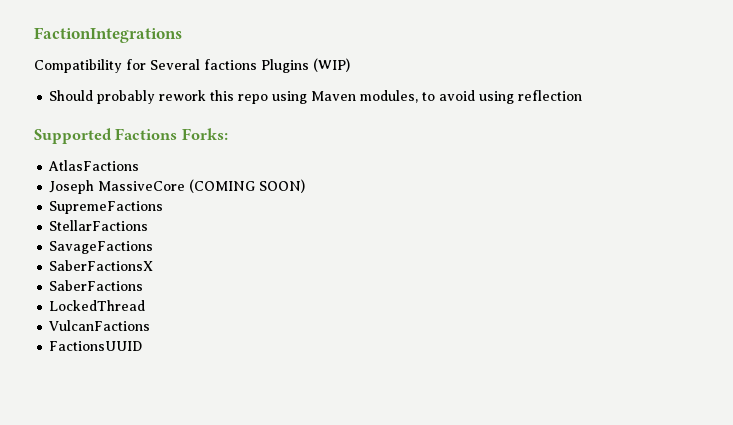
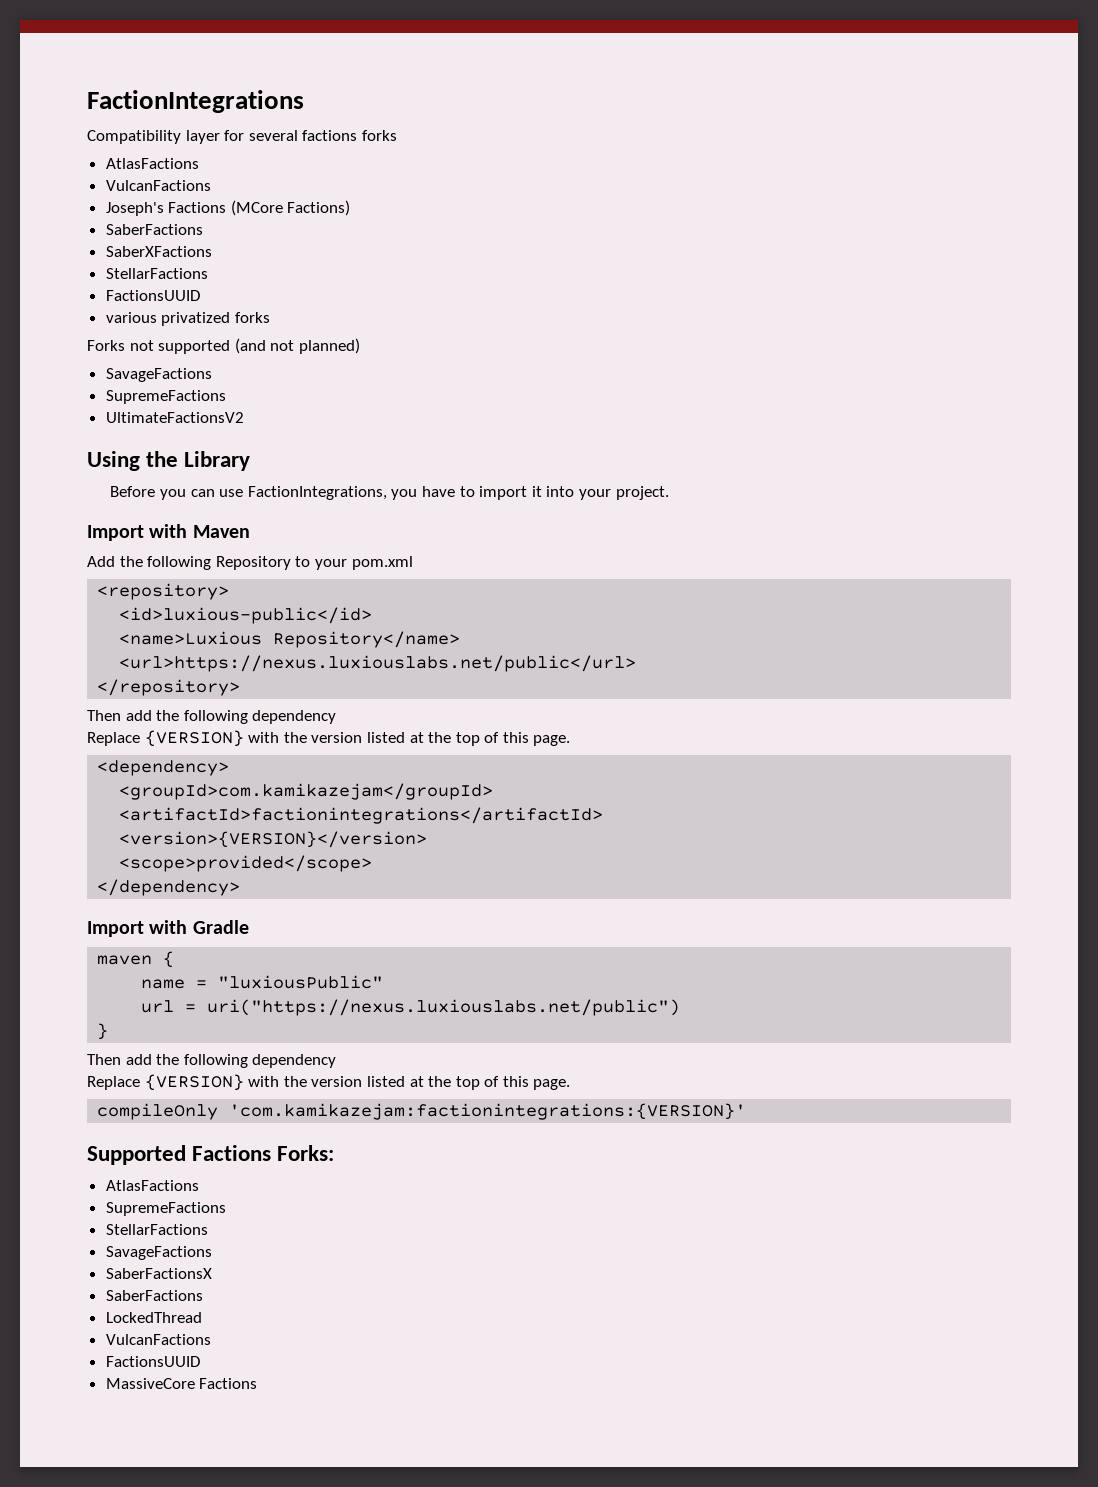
[126,58,350,73] [49,90,583,104] for Several factions Plugins (WIP) // Should probably rework this repo using Maven modules, to avoid using reflection -> [185,130,397,144] [105,158,199,169] [105,180,211,191] [105,200,351,216] [105,224,203,235] [105,246,212,257] [105,268,208,279] [105,290,200,301] [105,312,270,326] [87,338,360,354] [105,368,212,382] [105,390,226,404] [105,412,244,423] [87,451,251,471] [110,486,669,500] [87,524,250,541] [87,556,413,570] [97,583,230,600] [119,607,373,624] [119,631,461,648] [119,655,637,672] [97,679,241,696] [87,710,337,724] [87,730,571,747] [97,760,230,776] [119,783,494,800] [119,807,604,824] [119,831,428,848] [119,855,373,872] [97,879,241,896] [87,920,249,937] [97,951,175,968] [141,975,384,989] [141,999,681,1016] [97,1023,109,1040] [87,1054,337,1068] [87,1074,571,1091] [97,1103,747,1120] layer for several factions forks // AtlasFactions // VulcanFactions // Joseph's Factions (MCore Factions) // SaberFactions // SaberXFactions // StellarFactions // FactionsUUID // various privatized forks // Forks not supported (and not planned) // SavageFactions // SupremeFactions // UltimateFactionsV2 // Using the Library // Before you can use FactionIntegrations, you have to import it into your project. // Import with Maven // Add the following Repository to your pom.xml // <repository> // <id>luxious-public</id> // <name>Luxious Repository</name> // <url>https://nexus.luxiouslabs.net/public</url> // </repository> // Then add the following dependency // Replace {VERSION} with the version listed at the top of this page. // <dependency> // <groupId>com.kamikazejam</groupId> // <artifactId>factionintegrations</artifactId> // <version>{VERSION}</version> // <scope>provided</scope> // </dependency> // Import with Gradle // maven { // name = "luxiousPublic" // url = uri("https://nexus.luxiouslabs.net/public") // } // Then add the following dependency // Replace {VERSION} with the version listed at the top of this page. // compileOnly 'com.kamikazejam:factionintegrations:{VERSION}'
[49,179,306,194] // Joseph MassiveCore (COMING SOON) -> (199, 1185) none
(143, 346) none -> [105,1378,258,1389] // MassiveCore Factions

